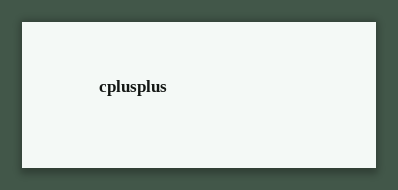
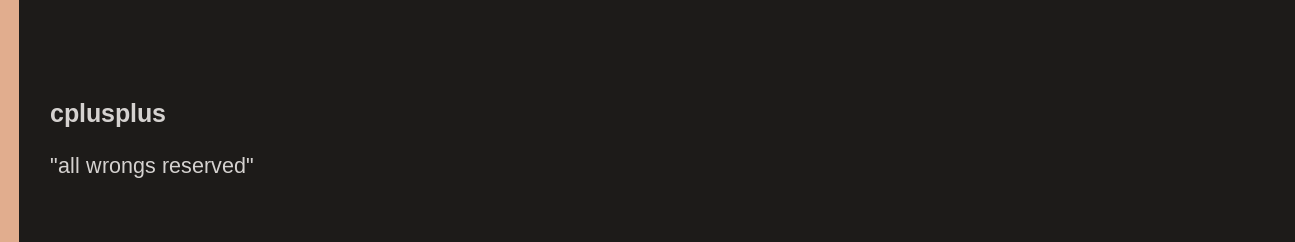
(167, 88) none -> [50,157,254,178] // "all wrongs reserved"

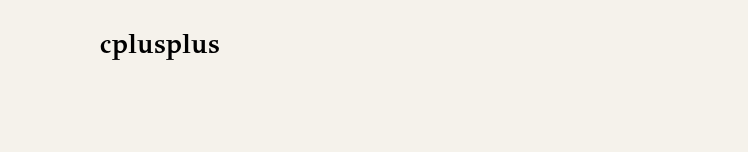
[50,157,254,178] // "all wrongs reserved" -> (220, 47) none

